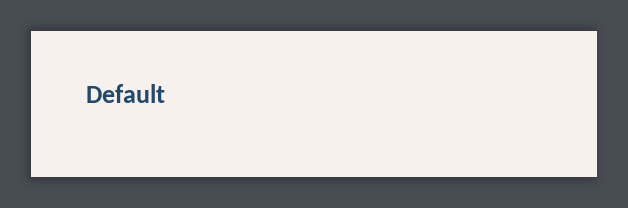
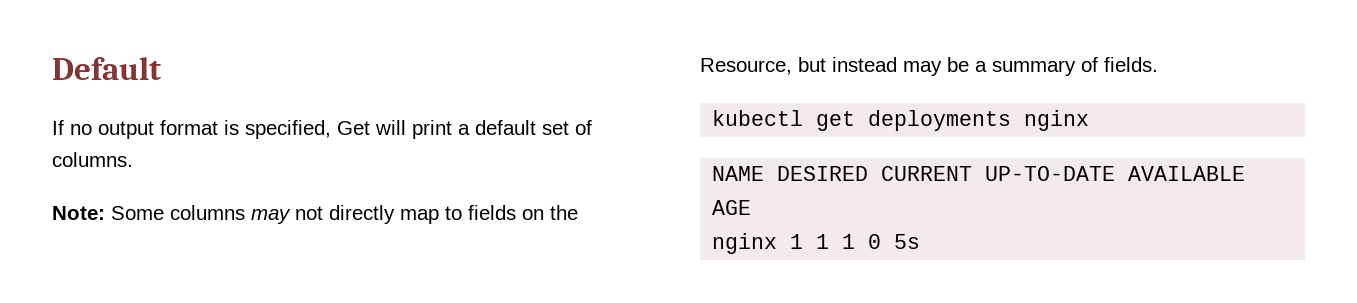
(165, 93) none -> [52,120,592,139] [52,152,133,167] [52,205,578,224] [700,57,1158,76] [712,110,1090,131] [712,166,1246,181] [712,200,752,215] [712,233,921,254] // If no output format is specified, Get will print a default set of columns. // Note: Some columns may not directly map to fields on the Resource, but instead may be a summary of fields. // kubectl get deployments nginx // NAME DESIRED CURRENT UP-TO-DATE AVAILABLE AGE // nginx 1 1 1 0 5s

